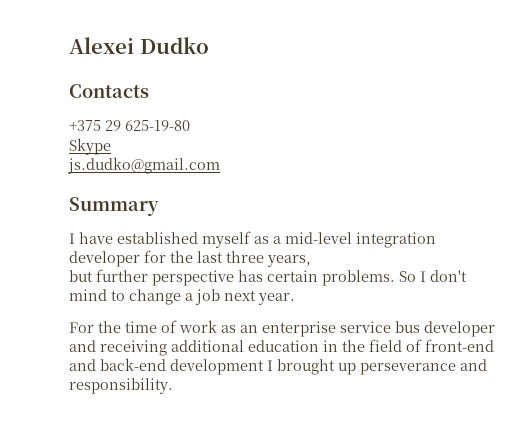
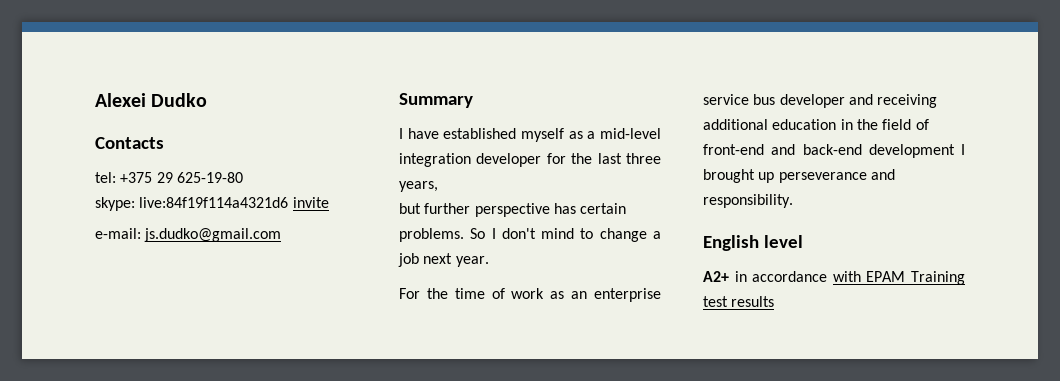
(149, 91) none -> [95,172,116,183] tel:
[69,138,111,155] Skype // -> [95,197,329,211] [95,228,141,239] skype: live:84f19f114a4321d6 invite // e-mail:
(173, 386) none -> [703,235,803,251] [703,271,965,285] [703,296,775,307] // English level // A2+ in accordance with EPAM Training test results

